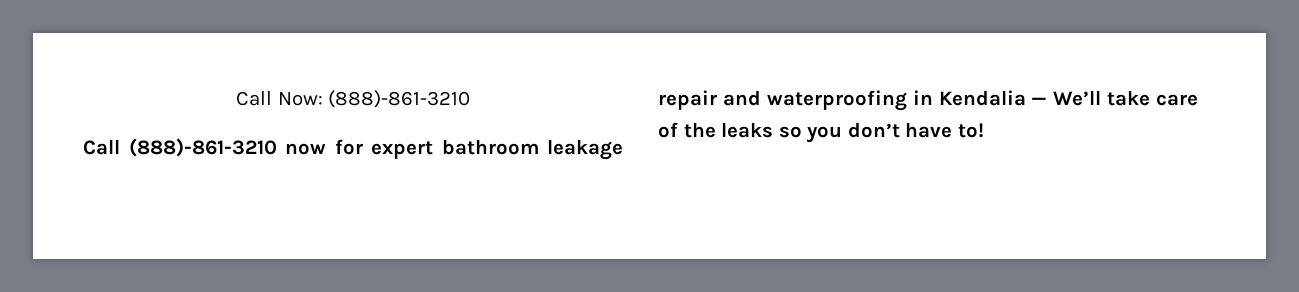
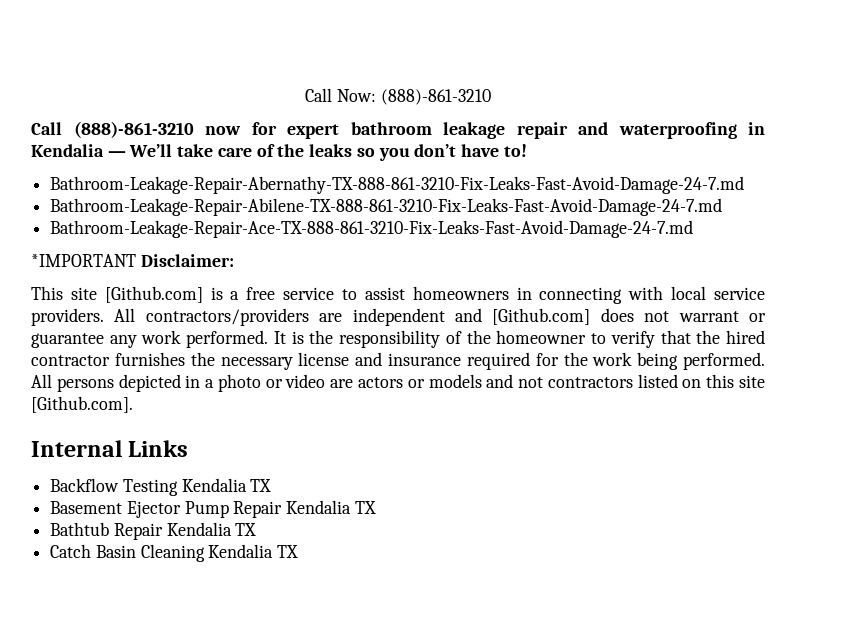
(984, 130) none -> [50,176,745,194] [50,198,723,216] [50,220,694,238] [31,254,234,267] [31,286,765,304] [31,308,766,326] [31,330,766,348] [31,352,765,370] [31,374,766,392] [31,396,133,413] [31,440,189,457] [50,478,272,496] [50,500,376,518] [50,522,257,540] [50,544,299,562] // Bathroom-Leakage-Repair-Abernathy-TX-888-861-3210-Fix-Leaks-Fast-Avoid-Damage-24-7.md // Bathroom-Leakage-Repair-Abilene-TX-888-861-3210-Fix-Leaks-Fast-Avoid-Damage-24-7.md // Bathroom-Leakage-Repair-Ace-TX-888-861-3210-Fix-Leaks-Fast-Avoid-Damage-24-7.md // *IMPORTANT Disclaimer: // This site [Github.com] is a free service to assist homeowners in connecting with local service providers. All contractors/providers are independent and [Github.com] does not warrant or guarantee any work performed. It is the responsibility of the homeowner to verify that the hired contractor furnishes the necessary license and insurance required for the work being performed. All persons depicted in a photo or video are actors or models and not contractors listed on this site [Github.com]. // Internal Links // Backflow Testing Kendalia TX // Basement Ejector Pump Repair Kendalia TX // Bathtub Repair Kendalia TX // Catch Basin Cleaning Kendalia TX

